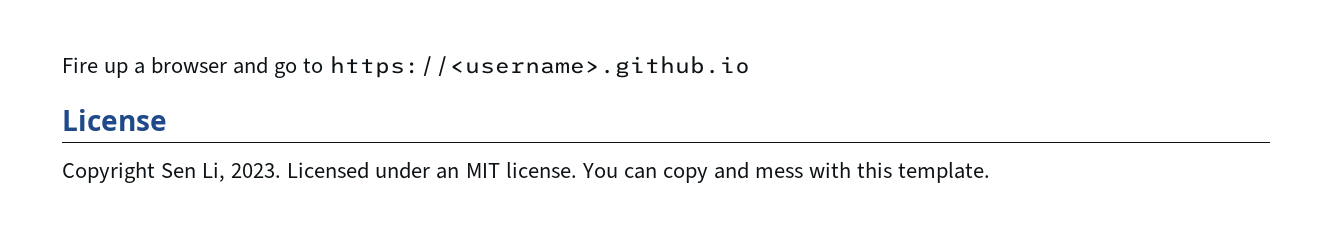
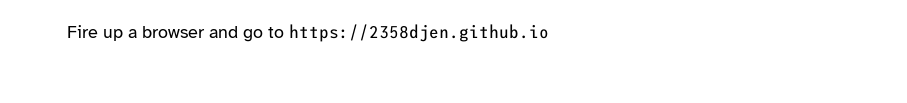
[329,56,750,78] [62,109,167,131] [62,162,991,183] https://<username>.github.io // License // Copyright Sen Li, 2023. Licensed under an MIT license. You can copy and mess with this template. -> [289,24,549,42] https://2358djen.github.io

